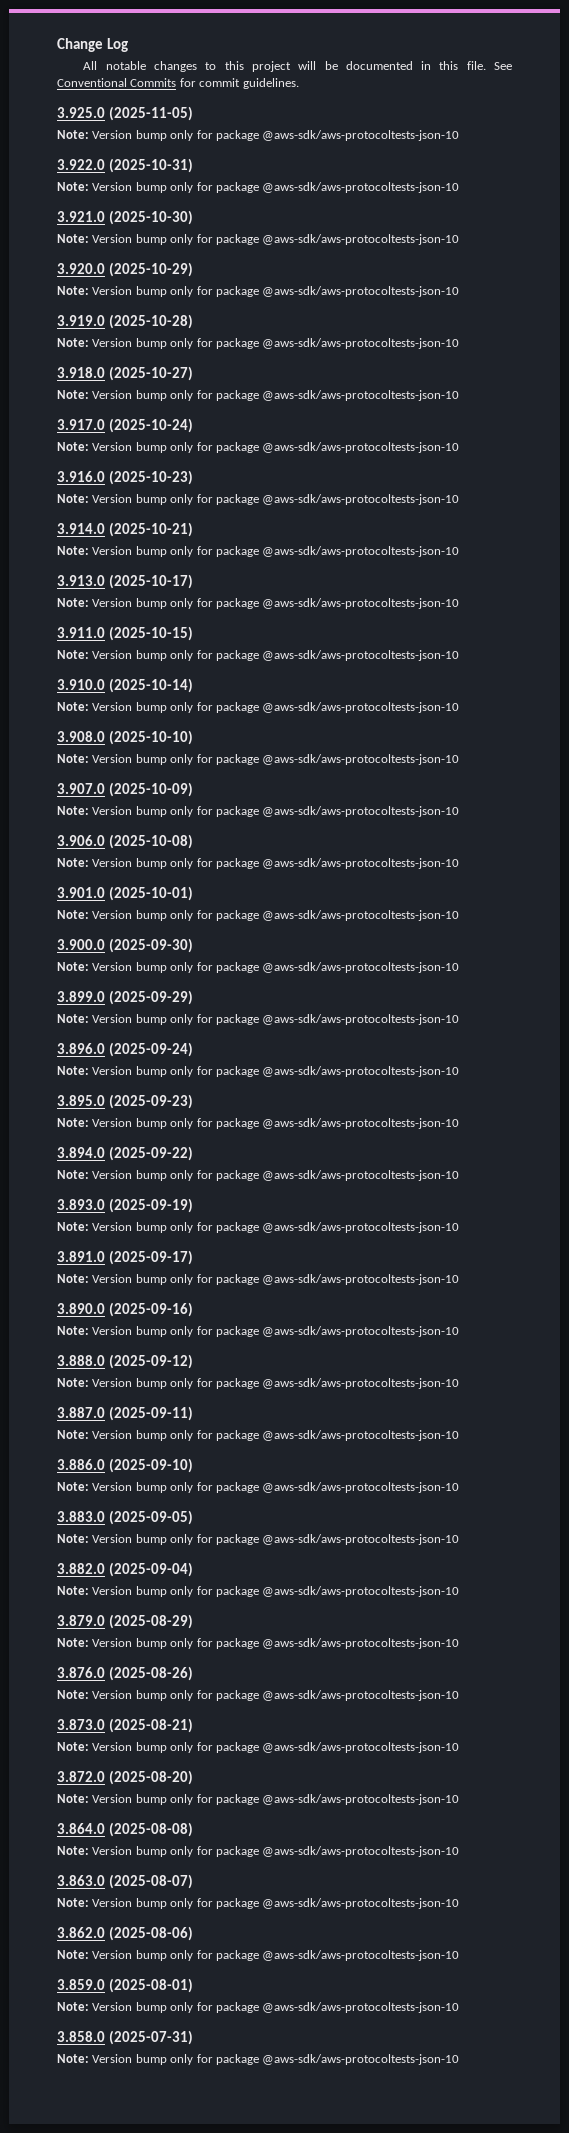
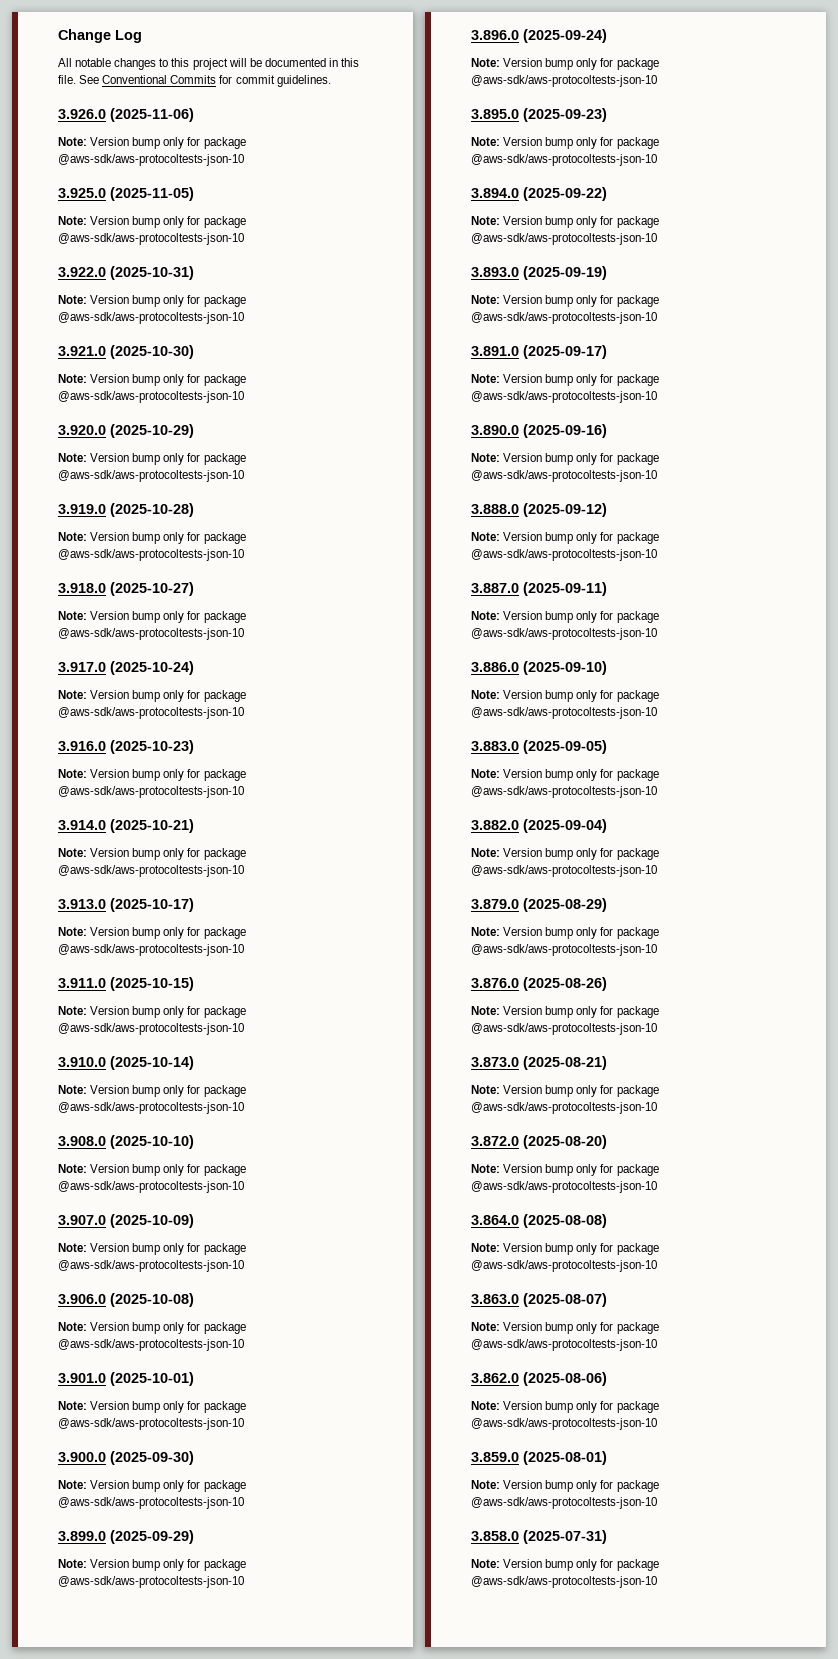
(299, 83) none -> [58,108,194,122] [58,137,246,149] [58,154,244,166] // 3.926.0 (2025-11-06) // Note: Version bump only for package @aws-sdk/aws-protocoltests-json-10

